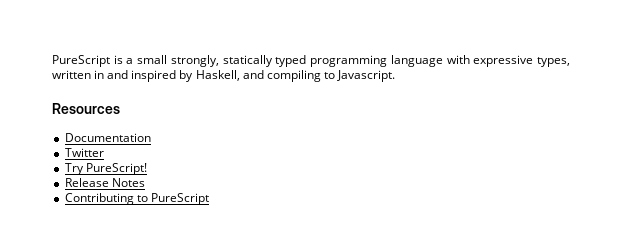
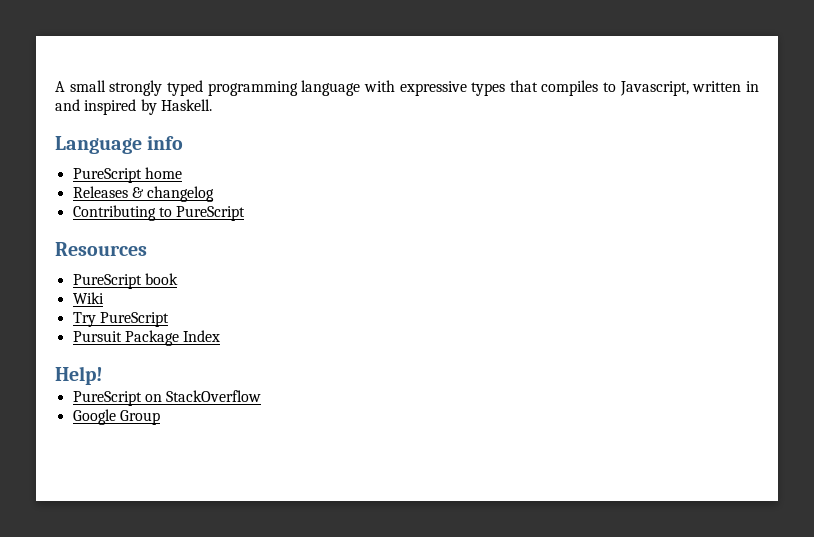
[52,55,273,67] PureScript is a small strongly, statically -> [55,80,163,96] A small strongly
[537,57,570,67] types, -> [471,80,689,96] types that compiles to Javascript,
[195,70,395,82] [52,103,120,114] [64,133,151,142] [64,148,104,157] [64,163,147,175] [64,178,145,187] [64,193,209,205] Haskell, and compiling to Javascript. // Resources // Documentation // Twitter // Try PureScript! // Release Notes // Contributing to PureScript -> [160,99,212,111] [55,136,184,154] [72,167,182,183] [72,186,215,202] [72,205,246,221] [55,242,147,256] [72,273,178,289] [72,292,104,304] [72,312,169,327] [72,330,221,346] [55,366,103,385] [72,390,262,406] [72,409,160,425] Haskell. // Language info // PureScript home // Releases & changelog // Contributing to PureScript // Resources // PureScript book // Wiki // Try PureScript // Pursuit Package Index // Help! // PureScript on StackOverflow // Google Group

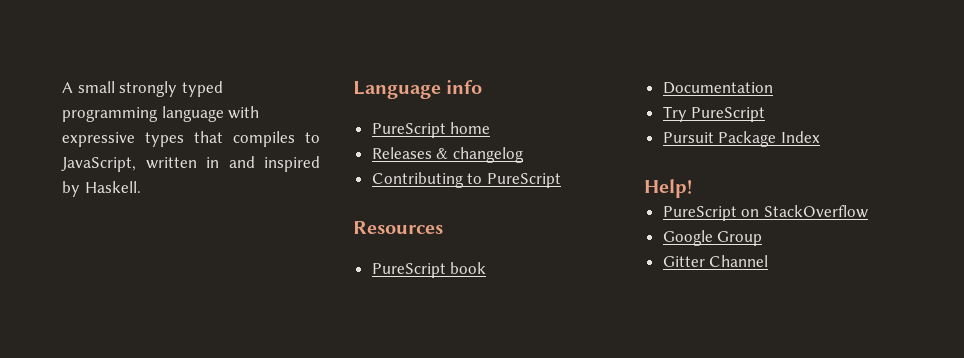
[619,81,689,96] Javascript, -> [61,157,136,172] JavaScript,
[72,292,104,304] Wiki -> [662,82,773,94] Documentation
(160, 417) none -> [662,255,769,267] // Gitter Channel

